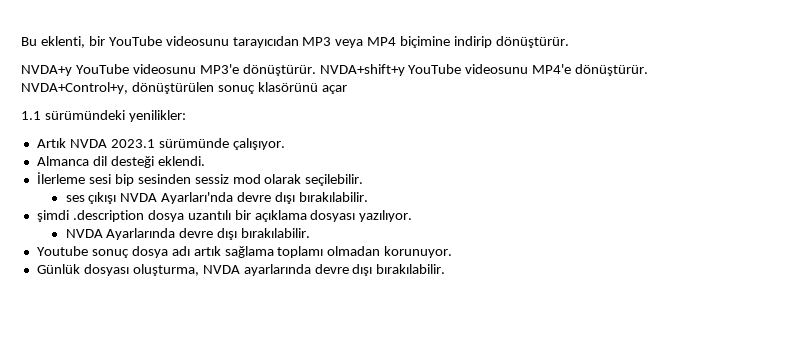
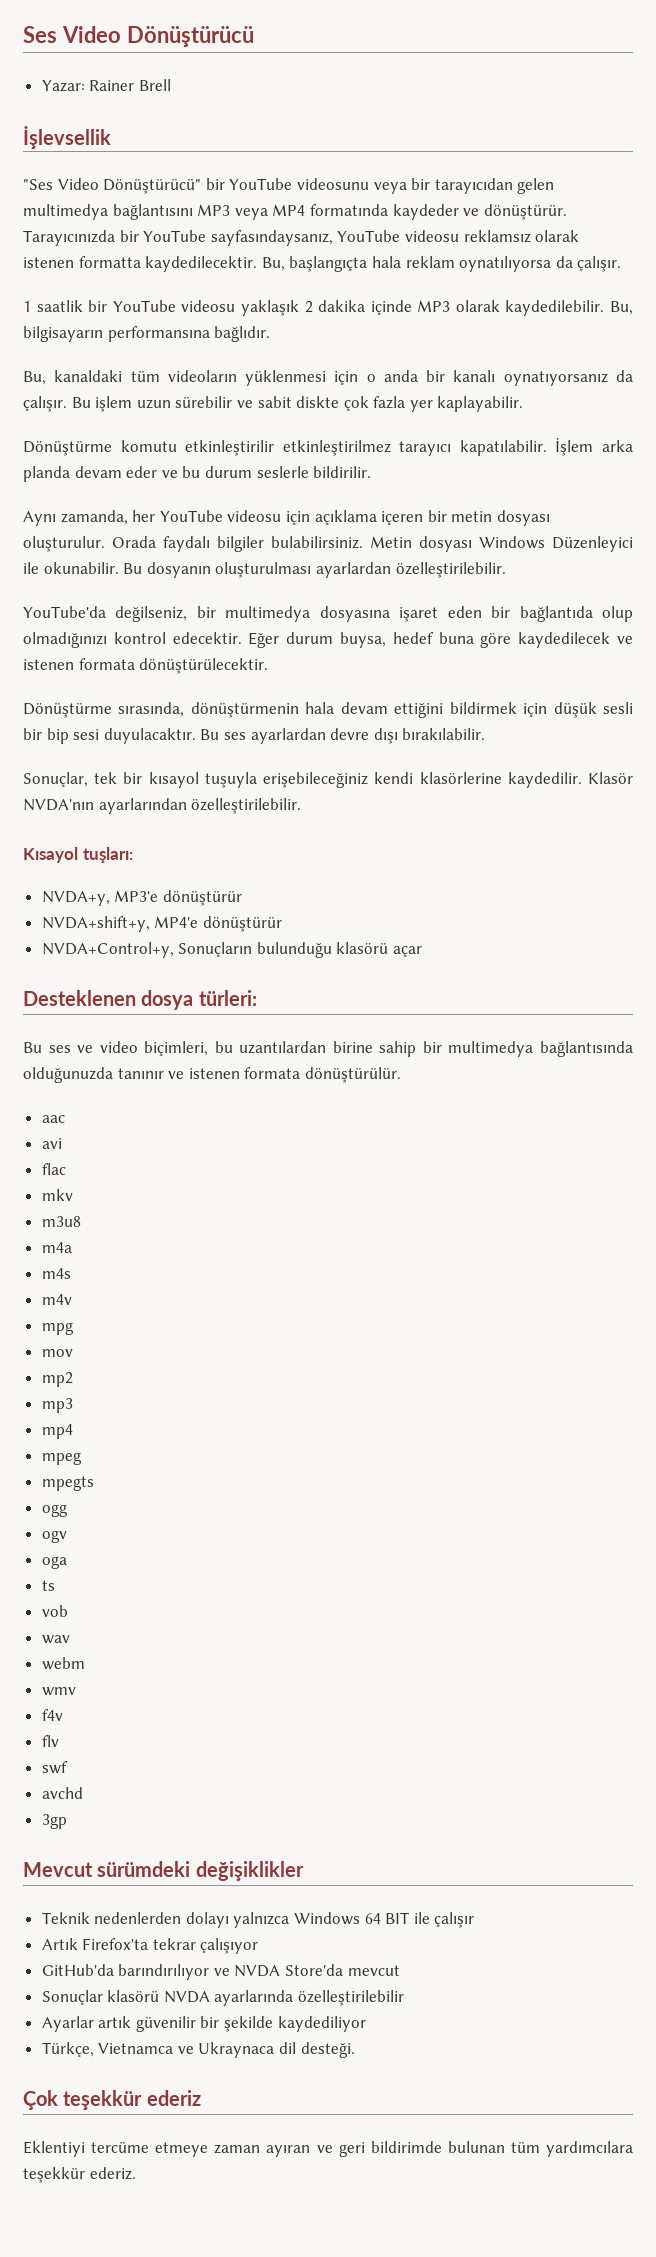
[21,36,570,48] [21,64,649,76] [21,82,347,94] [21,110,186,122] [36,138,285,150] [36,156,205,168] [36,172,364,186] [65,192,369,204] [36,210,413,222] [65,228,311,240] [36,246,453,258] [36,264,446,276] Bu eklenti, bir YouTube videosunu tarayıcıdan MP3 veya MP4 biçimine indirip dönüştürür. // NVDA+y YouTube videosunu MP3'e dönüştürür. NVDA+shift+y YouTube videosunu MP4'e dönüştürür. NVDA+Control+y, dönüştürülen sonuç klasörünü açar // 1.1 sürümündeki yenilikler: // Artık NVDA 2023.1 sürümünde çalışıyor. // Almanca dil desteği eklendi. // İlerleme sesi bip sesinden sessiz mod olarak seçilebilir. // ses çıkışı NVDA Ayarları'nda devre dışı bırakılabilir. // şimdi .description dosya uzantılı bir açıklama dosyası yazılıyor. // NVDA Ayarlarında devre dışı bırakılabilir. // Youtube sonuç dosya adı artık sağlama toplamı olmadan korunuyor. // Günlük dosyası oluşturma, NVDA ayarlarında devre dışı bırakılabilir. -> [23,26,254,47] [41,79,171,92] [23,126,111,149] [23,178,555,194] [23,204,567,220] [23,230,580,246] [23,256,622,272] [23,300,633,316] [23,326,271,342] [23,370,633,386] [23,396,524,412] [23,438,633,456] [23,466,372,482] [23,510,550,526] [23,536,633,552] [23,562,506,578] [23,606,634,622] [23,632,633,648] [23,658,269,674] [23,702,634,718] [23,728,486,744] [23,772,633,788] [23,798,302,814] [23,847,133,863] [41,890,242,906] [41,916,282,932] [41,942,423,958] [23,990,257,1010] [23,1041,633,1057] [23,1067,401,1083] [41,1115,65,1123] [41,1138,62,1149] [41,1163,66,1175] [41,1189,73,1201] [41,1216,81,1227] [41,1242,72,1253] [41,1268,71,1279] [41,1294,72,1305] [41,1322,74,1335] [41,1349,73,1357] [41,1372,73,1387] [41,1398,73,1413] [41,1424,73,1439] [41,1452,82,1465] [41,1476,94,1491] [41,1504,68,1517] [41,1530,67,1543] [41,1556,67,1569] [41,1580,55,1591] [41,1605,68,1617] [41,1635,70,1644] [41,1657,85,1670] [41,1687,76,1696] [41,1709,63,1721] [41,1735,59,1747] [41,1761,68,1774] [41,1787,83,1799] [41,1814,67,1829] [23,1861,304,1881] [41,1912,475,1928] [41,1938,259,1954] [41,1964,400,1980] [41,1990,405,2006] [41,2016,366,2032] [41,2042,355,2058] [23,2090,201,2110] [23,2141,634,2157] [23,2167,136,2183] Ses Video Dönüştürücü // Yazar: Rainer Brell // İşlevsellik // "Ses Video Dönüştürücü" bir YouTube videosunu veya bir tarayıcıdan gelen multimedya bağlantısını MP3 veya MP4 formatında kaydeder ve dönüştürür. Tarayıcınızda bir YouTube sayfasındaysanız, YouTube videosu reklamsız olarak istenen formatta kaydedilecektir. Bu, başlangıçta hala reklam oynatılıyorsa da çalışır. // 1 saatlik bir YouTube videosu yaklaşık 2 dakika içinde MP3 olarak kaydedilebilir. Bu, bilgisayarın performansına bağlıdır. // Bu, kanaldaki tüm videoların yüklenmesi için o anda bir kanalı oynatıyorsanız da çalışır. Bu işlem uzun sürebilir ve sabit diskte çok fazla yer kaplayabilir. // Dönüştürme komutu etkinleştirilir etkinleştirilmez tarayıcı kapatılabilir. İşlem arka planda devam eder ve bu durum seslerle bildirilir. // Aynı zamanda, her YouTube videosu için açıklama içeren bir metin dosyası oluşturulur. Orada faydalı bilgiler bulabilirsiniz. Metin dosyası Windows Düzenleyici ile okunabilir. Bu dosyanın oluşturulması ayarlardan özelleştirilebilir. // YouTube'da değilseniz, bir multimedya dosyasına işaret eden bir bağlantıda olup olmadığınızı kontrol edecektir. Eğer durum buysa, hedef buna göre kaydedilecek ve istenen formata dönüştürülecektir. // Dönüştürme sırasında, dönüştürmenin hala devam ettiğini bildirmek için düşük sesli bir bip sesi duyulacaktır. Bu ses ayarlardan devre dışı bırakılabilir. // Sonuçlar, tek bir kısayol tuşuyla erişebileceğiniz kendi klasörlerine kaydedilir. Klasör NVDA'nın ayarlarından özelleştirilebilir. // Kısayol tuşları: // NVDA+y, MP3'e dönüştürür // NVDA+shift+y, MP4'e dönüştürür // NVDA+Control+y, Sonuçların bulunduğu klasörü açar // Desteklenen dosya türleri: // Bu ses ve video biçimleri, bu uzantılardan birine sahip bir multimedya bağlantısında olduğunuzda tanınır ve istenen formata dönüştürülür. // aac // avi // flac // mkv // m3u8 // m4a // m4s // m4v // mpg // mov // mp2 // mp3 // mp4 // mpeg // mpegts // ogg // ogv // oga // ts // vob // wav // webm // wmv // f4v // flv // swf // avchd // 3gp // Mevcut sürümdeki değişiklikler // Teknik nedenlerden dolayı yalnızca Windows 64 BIT ile çalışır // Artık Firefox'ta tekrar çalışıyor // GitHub'da barındırılıyor ve NVDA Store'da mevcut // Sonuçlar klasörü NVDA ayarlarında özelleştirilebilir // Ayarlar artık güvenilir bir şekilde kaydediliyor // Türkçe, Vietnamca ve Ukraynaca dil desteği. // Çok teşekkür ederiz // Eklentiyi tercüme etmeye zaman ayıran ve geri bildirimde bulunan tüm yardımcılara teşekkür ederiz.

